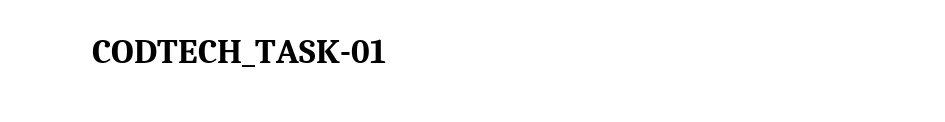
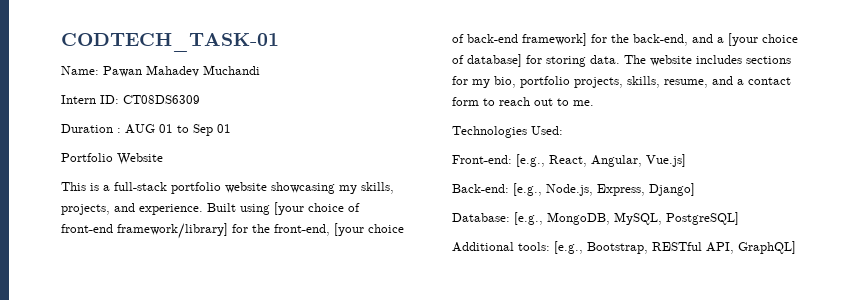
(386, 53) none -> [61,65,260,77] [61,95,200,104] [61,124,231,136] [61,153,163,165] [61,182,394,194] [61,202,360,215] [61,223,404,239] [452,33,798,46] [452,54,791,67] [452,76,791,88] [452,97,594,106] [452,126,563,138] [452,154,686,167] [452,183,695,196] [452,212,739,225] [452,241,796,254] // Name: Pawan Mahadev Muchandi // Intern ID: CT08DS6309 // Duration : AUG 01 to Sep 01 // Portfolio Website // This is a full-stack portfolio website showcasing my skills, projects, and experience. Built using [your choice of front-end framework/library] for the front-end, [your choice of back-end framework] for the back-end, and a [your choice of database] for storing data. The website includes sections for my bio, portfolio projects, skills, resume, and a contact form to reach out to me. // Technologies Used: // Front-end: [e.g., React, Angular, Vue.js] // Back-end: [e.g., Node.js, Express, Django] // Database: [e.g., MongoDB, MySQL, PostgreSQL] // Additional tools: [e.g., Bootstrap, RESTful API, GraphQL]

